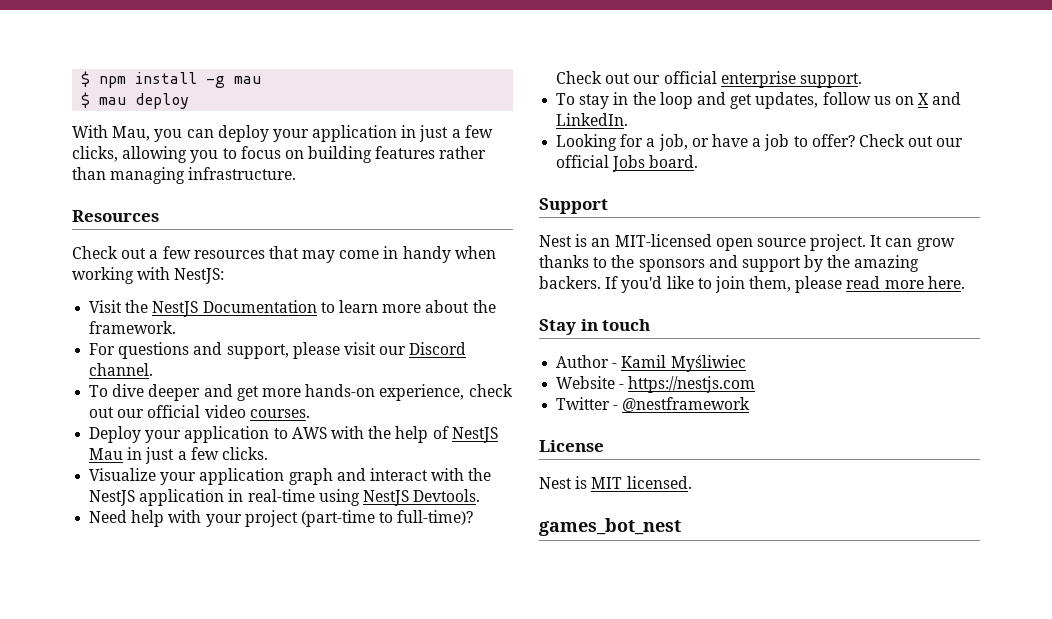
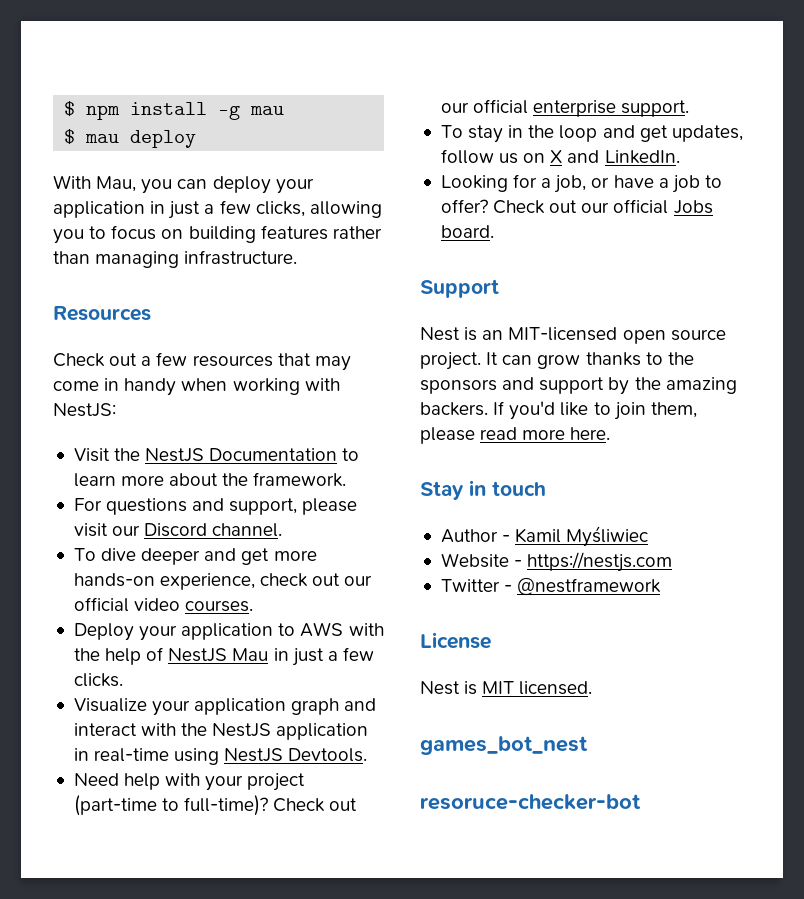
(681, 527) none -> [420,794,641,810] // resoruce-checker-bot

